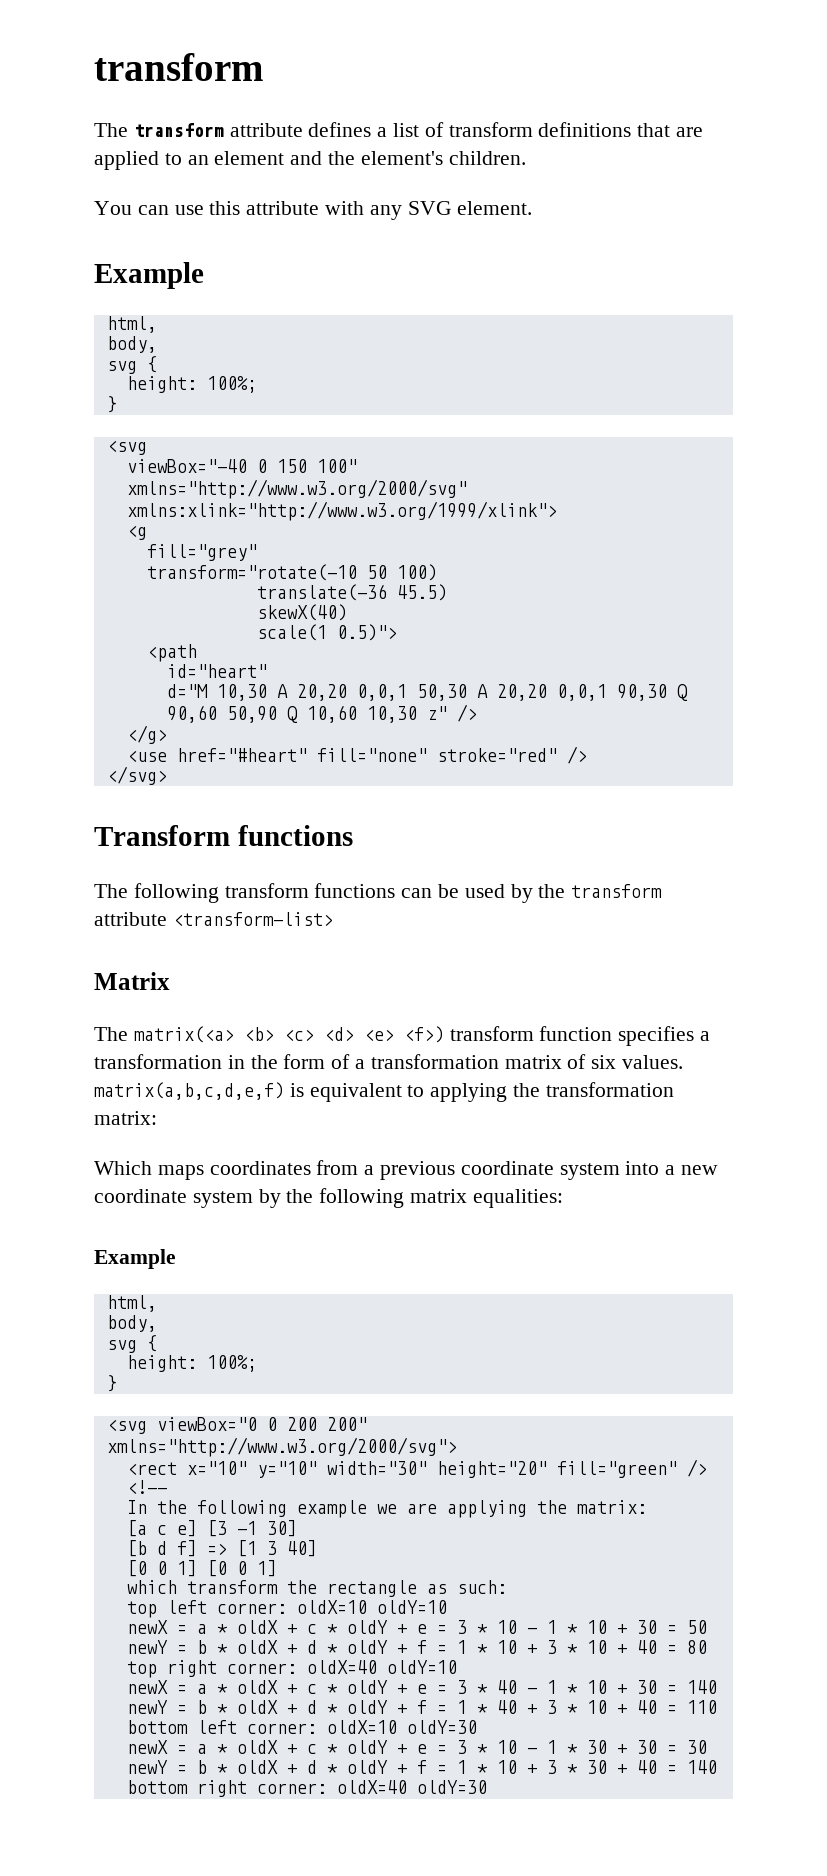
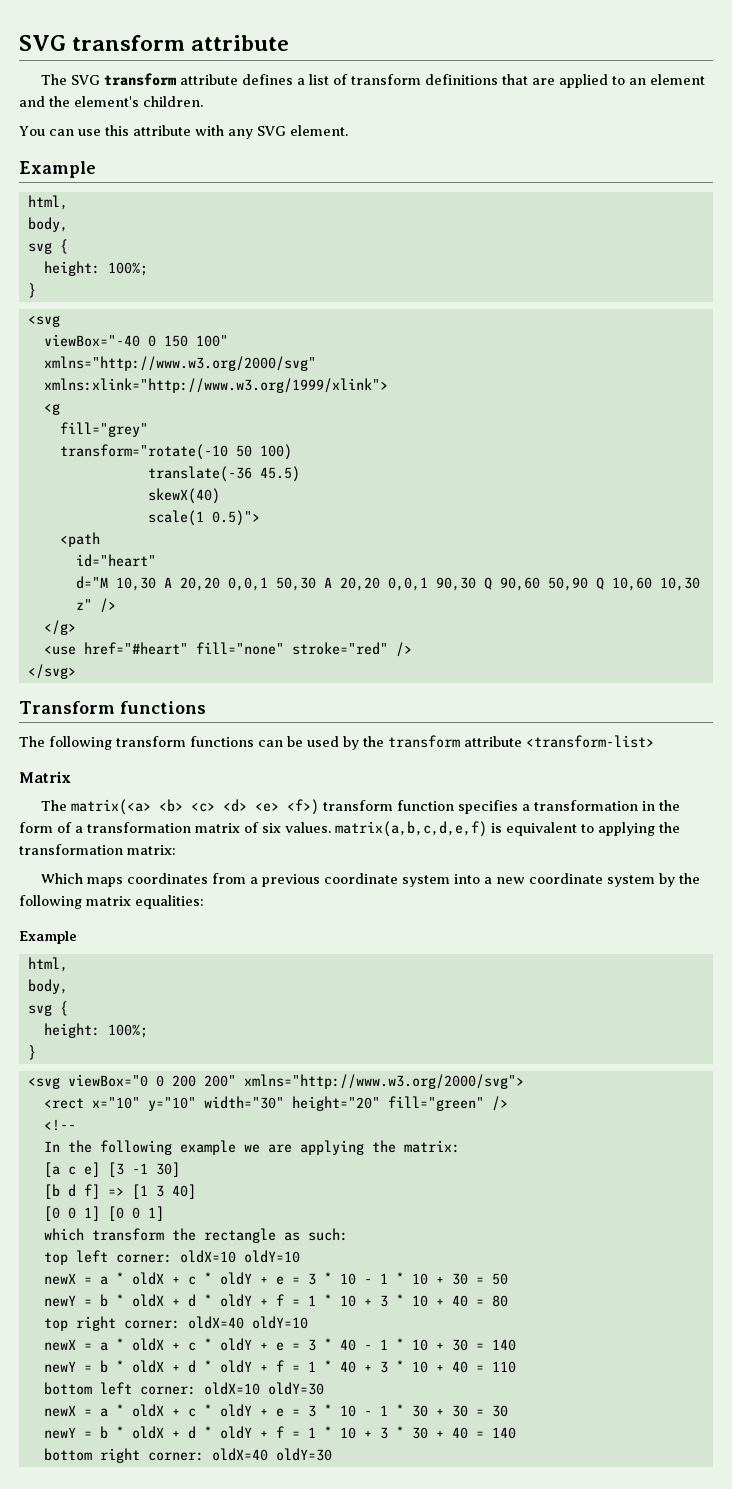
[94,53,263,81] [94,123,128,137] transform // The -> [19,35,290,51] [41,74,101,85] SVG transform attribute // The SVG

